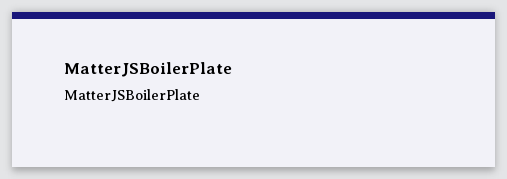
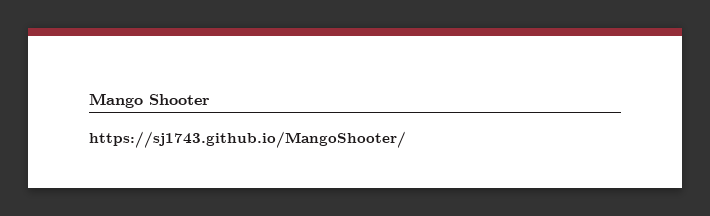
[64,62,232,77] [64,89,200,102] MatterJSBoilerPlate // MatterJSBoilerPlate -> [89,93,210,108] [89,131,406,148] Mango Shooter // https://sj1743.github.io/MangoShooter/

